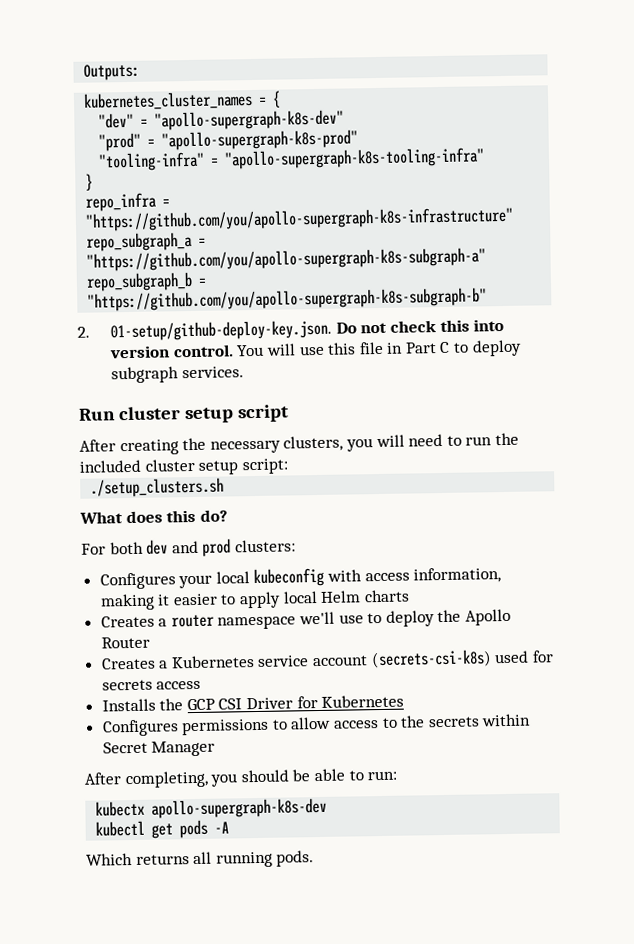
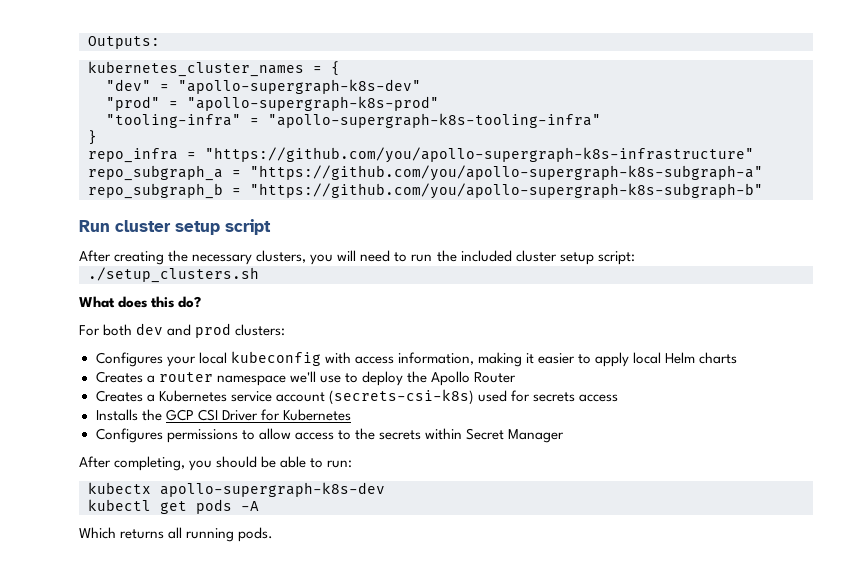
[77,318,505,342] [109,339,522,359] [111,366,244,384] // 2. 01-setup/github-deploy-key.json. Do not check this into version control. You will use this file in Part C to deploy subgraph services. -> (763, 191) none

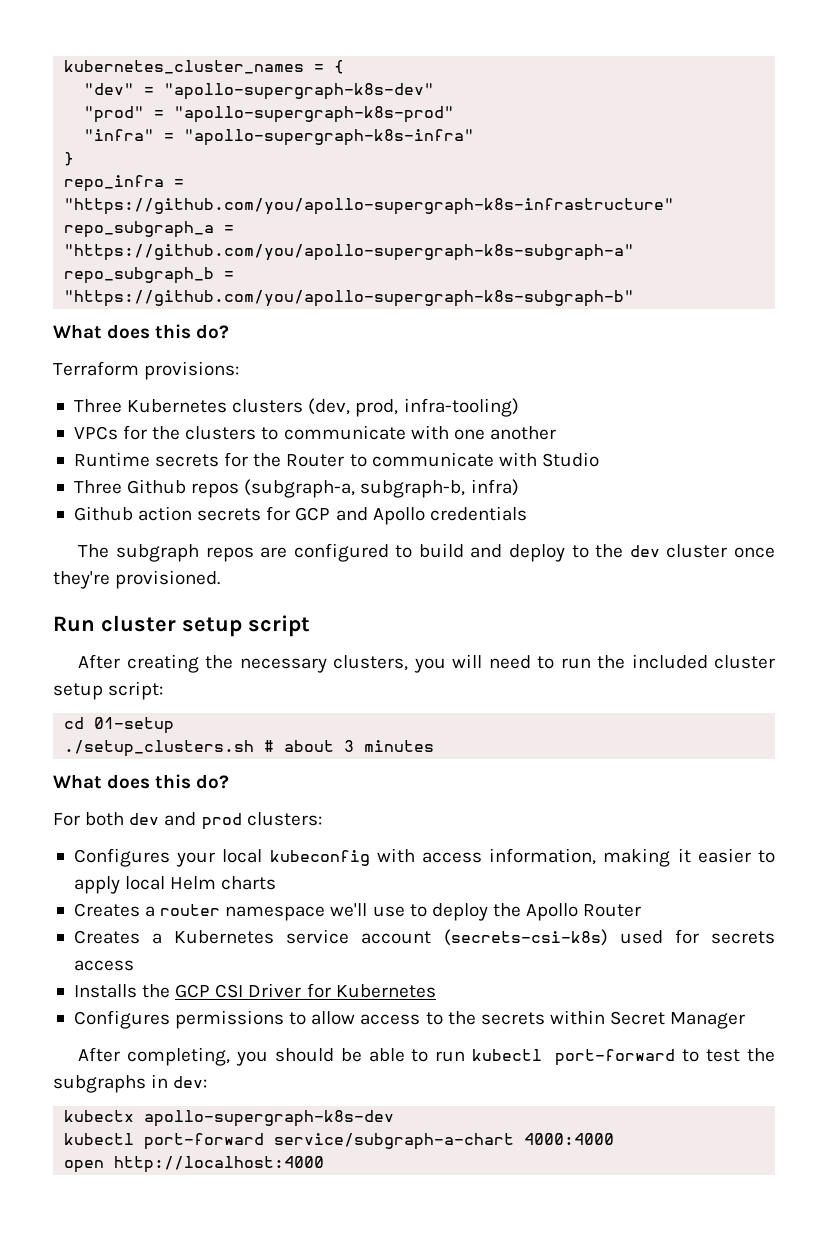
[88,36,160,49] Outputs: // -> (64, 67) none
[106,113,601,128] "tooling-infra" = "apollo-supergraph-k8s-tooling-infra" -> [84,129,475,146] "infra" = "apollo-supergraph-k8s-infra"
(763, 191) none -> [53,324,230,339] [53,361,240,380] [73,398,519,417] [73,425,556,440] [73,452,599,467] [73,479,519,498] [73,506,527,525] [78,543,776,562] [53,570,221,589] // What does this do? // Terraform provisions: // Three Kubernetes clusters (dev, prod, infra-tooling) // VPCs for the clusters to communicate with one another // Runtime secrets for the Router to communicate with Studio // Three Github repos (subgraph-a, subgraph-b, infra) // Github action secrets for GCP and Apollo credentials // The subgraph repos are configured to build and deploy to the dev cluster once they're provisioned.
(635, 258) none -> [64,717,175,734] // cd 01-setup
(259, 275) none -> [264,740,435,752] # about 3 minutes
[327,460,353,468] [88,482,385,497] [88,499,259,514] [79,527,274,542] run: // kubectx apollo-supergraph-k8s-dev // kubectl get pods -A // Which returns all running pods. -> [435,1048,775,1066] [53,1074,208,1093] [64,1110,395,1127] [64,1133,615,1150] [64,1156,325,1173] run kubectl port-forward to test the subgraphs in dev: // kubectx apollo-supergraph-k8s-dev // kubectl port-forward service/subgraph-a-chart 4000:4000 // open http://localhost:4000

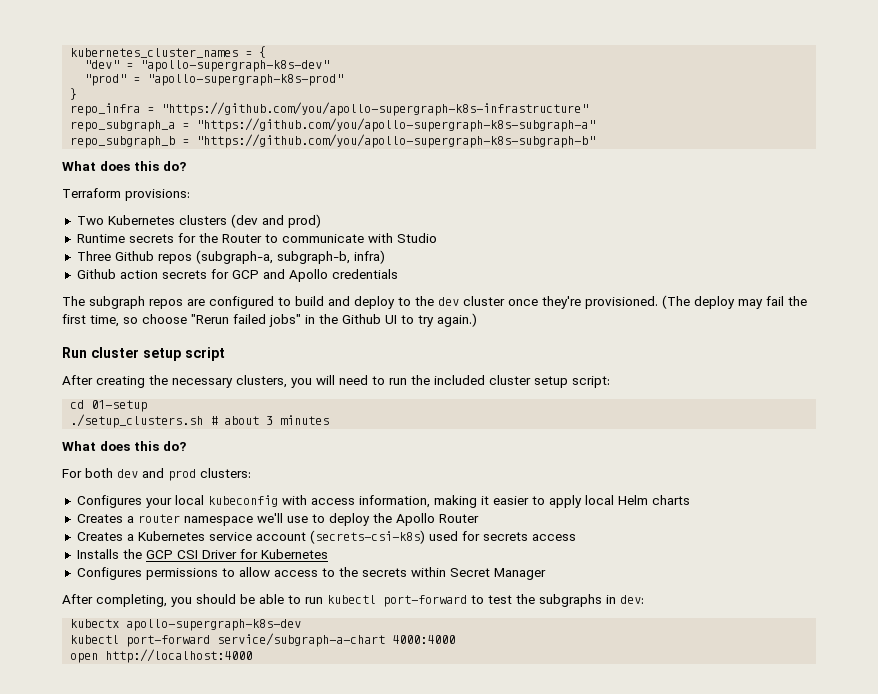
[84,129,475,146] // "infra" = "apollo-supergraph-k8s-infra" -> (344, 80) none
[73,399,122,413] Three -> [76,216,104,225] Two
[308,398,519,417] [73,425,556,440] (dev, prod, infra-tooling) // VPCs for the clusters to communicate with one another -> [230,214,321,228] (dev and prod)
(221, 579) none -> [662,295,807,309] [62,313,477,327] (The deploy may fail the first time, so choose "Rerun failed jobs" in the Github UI to try again.)

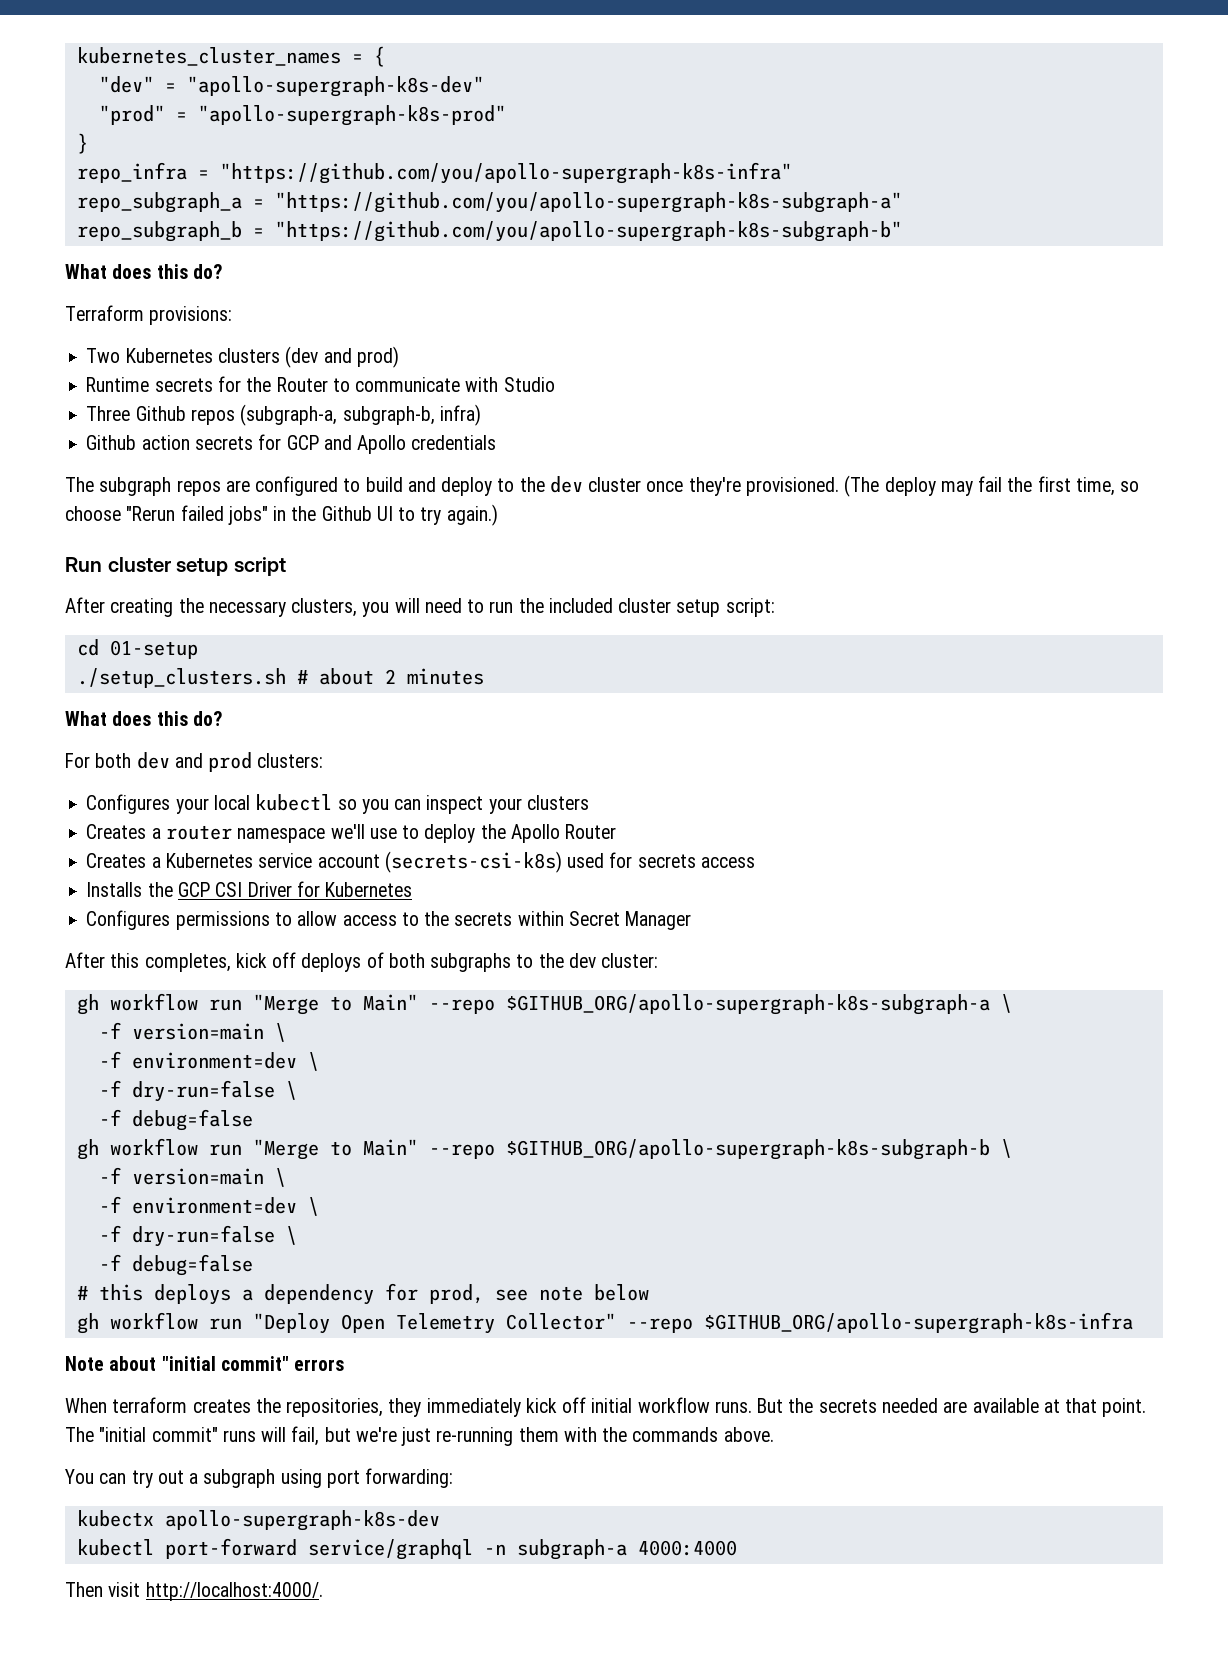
[161,102,589,116] "https://github.com/you/apollo-supergraph-k8s-infrastructure" -> [219,162,792,184] "https://github.com/you/apollo-supergraph-k8s-infra"
[266,416,274,425] 3 -> [384,669,396,684] 2
[207,495,690,508] kubeconfig with access information, making it easier to apply local Helm charts -> [255,794,589,814] kubectl so you can inspect your clusters
[96,594,644,607] [70,619,302,631] [70,633,456,647] [70,649,253,663] completing, you should be able to run kubectl port-forward to test the subgraphs in dev: // kubectx apollo-supergraph-k8s-dev // kubectl port-forward service/subgraph-a-chart 4000:4000 // open http://localhost:4000 -> [110,952,659,972] [76,993,1012,1015] [98,1022,286,1042] [98,1051,319,1071] [98,1080,297,1102] [98,1109,253,1131] [76,1138,1012,1160] [98,1167,286,1187] [98,1196,319,1216] [98,1225,297,1247] [98,1254,253,1276] [76,1283,649,1305] [76,1312,1133,1334] [65,1356,345,1371] [65,1397,1147,1417] [65,1426,774,1446] [65,1468,454,1488] [76,1510,440,1531] [76,1538,737,1560] [65,1582,323,1601] this completes, kick off deploys of both subgraphs to the dev cluster: // gh workflow run "Merge to Main" --repo $GITHUB_ORG/apollo-supergraph-k8s-subgraph-a \ // -f version=main \ // -f environment=dev \ // -f dry-run=false \ // -f debug=false // gh workflow run "Merge to Main" --repo $GITHUB_ORG/apollo-supergraph-k8s-subgraph-b \ // -f version=main \ // -f environment=dev \ // -f dry-run=false \ // -f debug=false // # this deploys a dependency for prod, see note below // gh workflow run "Deploy Open Telemetry Collector" --repo $GITHUB_ORG/apollo-supergraph-k8s-infra // Note about "initial commit" errors // When terraform creates the repositories, they immediately kick off initial workflow runs. But the secrets needed are available at that point. The "initial commit" runs will fail, but we're just re-running them with the commands above. // You can try out a subgraph using port forwarding: // kubectx apollo-supergraph-k8s-dev // kubectl port-forward service/graphql -n subgraph-a 4000:4000 // Then visit http://localhost:4000/.

